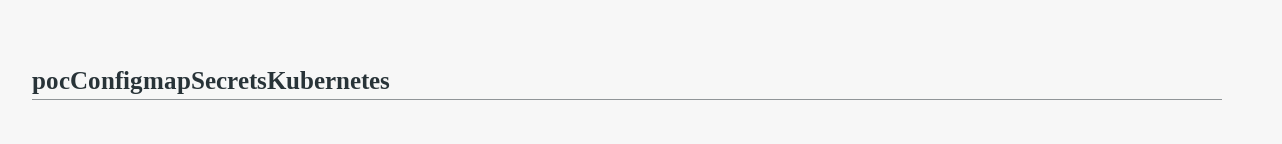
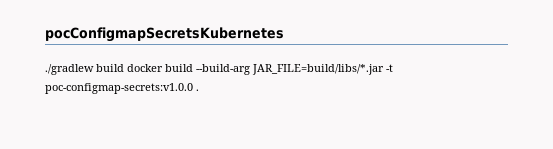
(390, 82) none -> [45,64,393,75] [45,83,199,94] // ./gradlew build docker build --build-arg JAR_FILE=build/libs/*.jar -t poc-configmap-secrets:v1.0.0 .

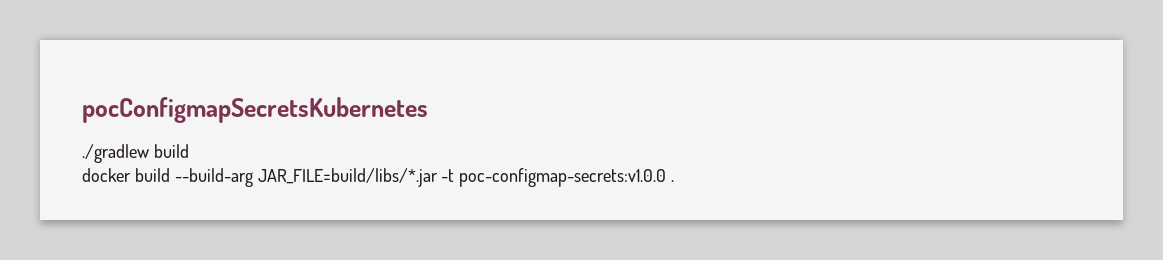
(124, 68) none -> (189, 151) //

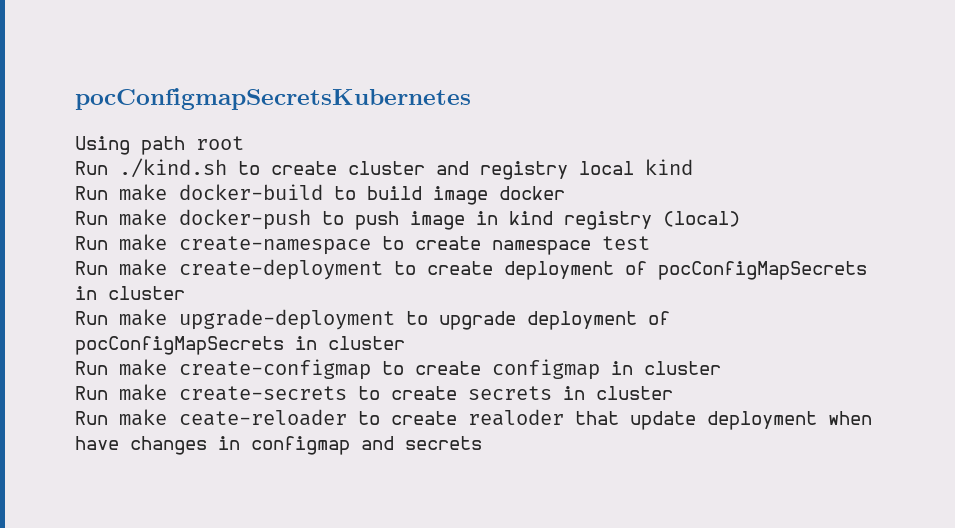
[82,144,189,163] [82,168,675,187] ./gradlew build // docker build --build-arg JAR_FILE=build/libs/*.jar -t poc-configmap-secrets:v1.0.0 . -> [75,136,244,155] [75,158,693,180] [75,184,565,205] [75,209,740,230] [75,234,650,255] [75,259,867,280] [75,286,185,300] [75,309,670,330] [75,336,405,355] [75,359,721,380] [75,384,673,401] [75,409,872,430] [75,436,482,455] Using path root // Run ./kind.sh to create cluster and registry local kind // Run make docker-build to build image docker // Run make docker-push to push image in kind registry (local) // Run make create-namespace to create namespace test // Run make create-deployment to create deployment of pocConfigMapSecrets in cluster // Run make upgrade-deployment to upgrade deployment of pocConfigMapSecrets in cluster // Run make create-configmap to create configmap in cluster // Run make create-secrets to create secrets in cluster // Run make ceate-reloader to create realoder that update deployment when have changes in configmap and secrets

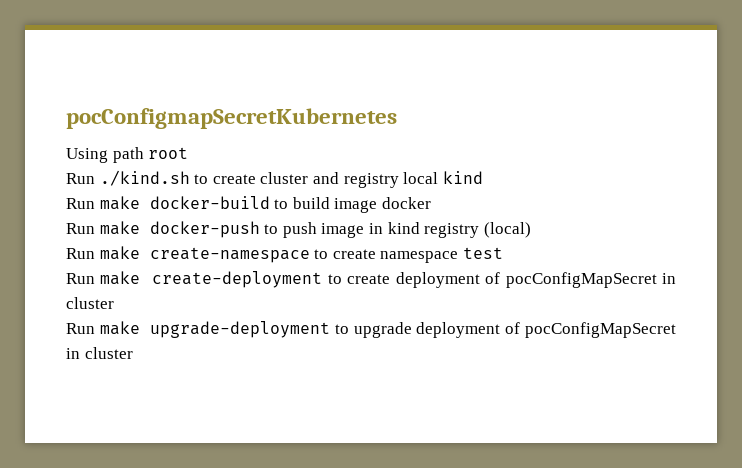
[75,88,471,110] pocConfigmapSecretsKubernetes -> [66,108,397,129] pocConfigmapSecretKubernetes
[658,261,867,280] pocConfigMapSecrets -> [505,272,657,288] pocConfigMapSecret
[75,336,405,355] [75,359,721,380] [75,384,673,401] [75,409,872,430] [75,436,482,455] pocConfigMapSecrets in cluster // Run make create-configmap to create configmap in cluster // Run make create-secrets to create secrets in cluster // Run make ceate-reloader to create realoder that update deployment when have changes in configmap and secrets -> [525,322,676,338] [66,347,133,359] pocConfigMapSecret in cluster

